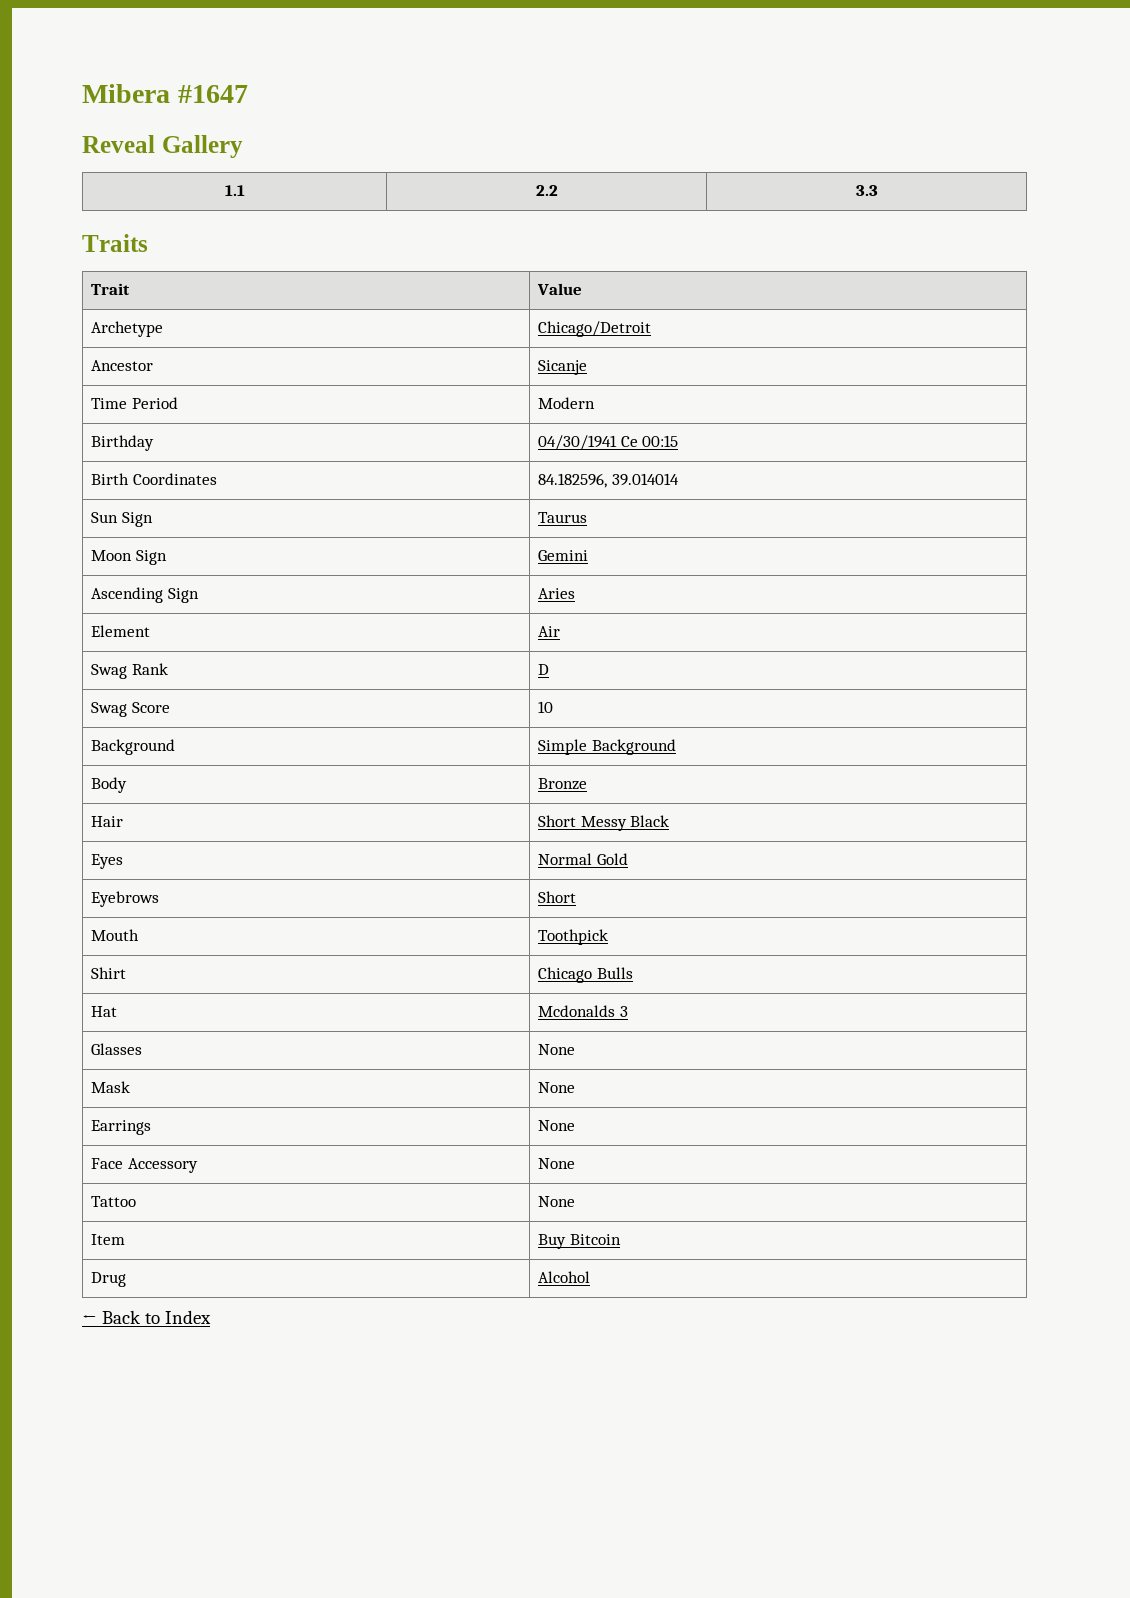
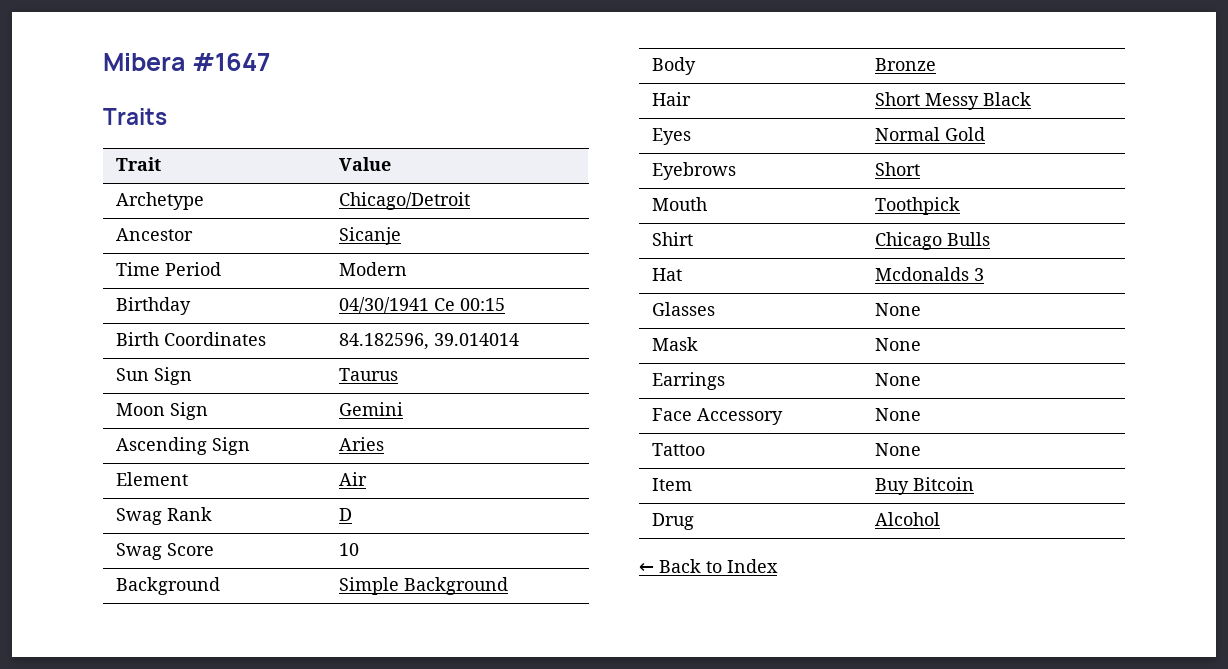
[82,135,243,158] [224,185,245,196] [535,185,558,196] [855,185,878,196] // Reveal Gallery // 1.1 | 2.2 | 3.3 -> (270, 62) none

